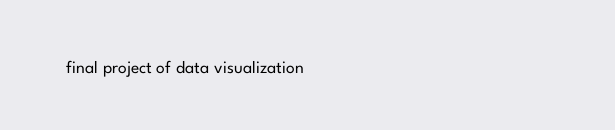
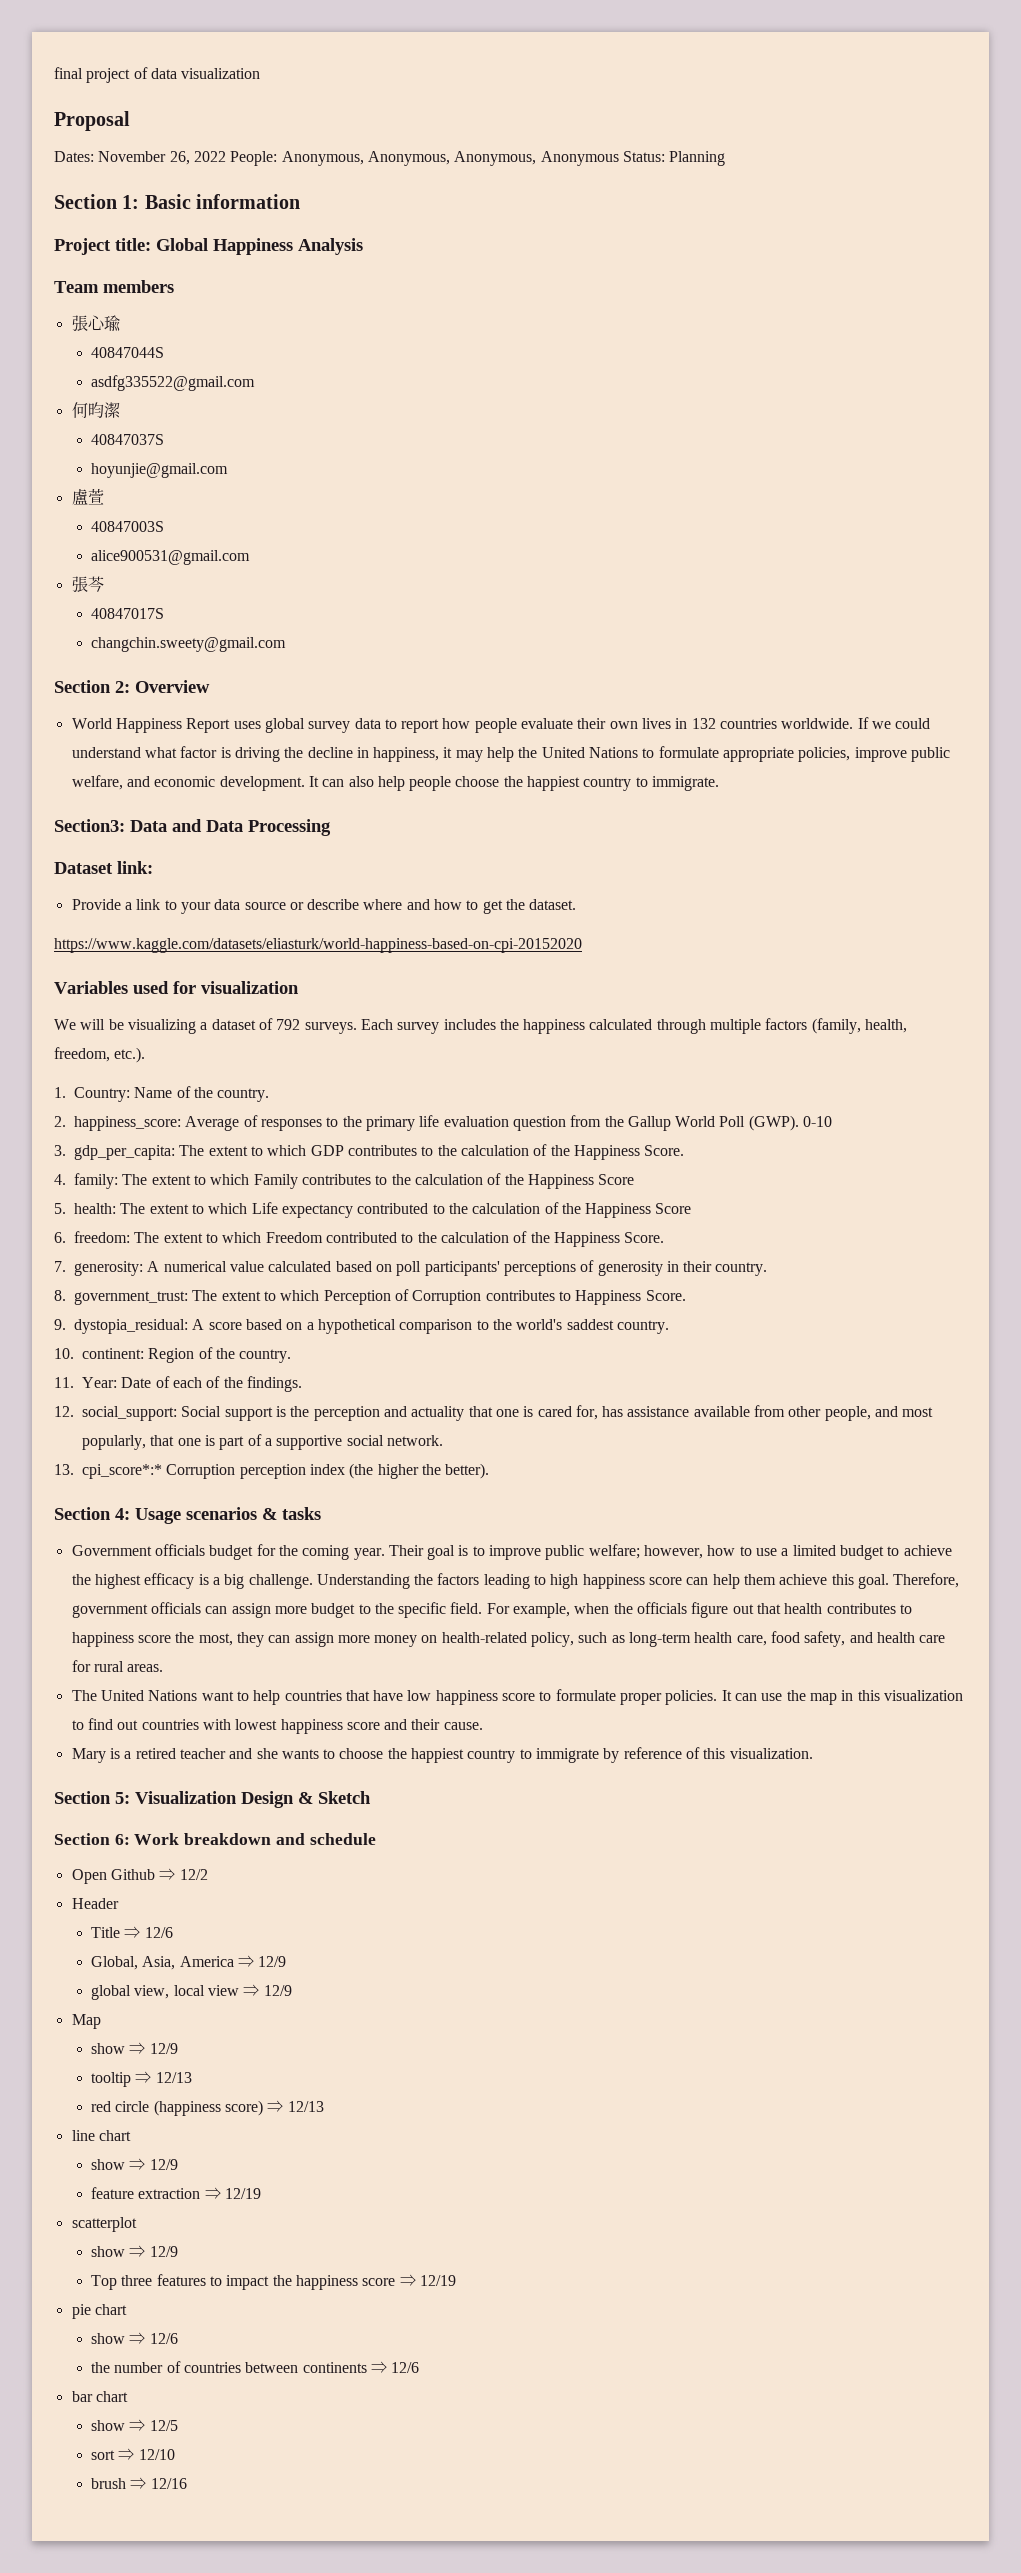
(304, 67) none -> [54,111,130,131] [54,151,726,166] [54,194,301,209] [54,238,363,255] [54,280,174,293] [71,315,121,332] [91,347,165,358] [91,375,256,391] [71,402,120,418] [91,434,165,445] [91,463,229,478] [71,488,104,505] [91,521,165,532] [91,550,251,565] [71,576,104,593] [91,608,165,619] [91,637,287,652] [54,680,210,693] [71,717,931,733] [71,746,951,762] [71,775,720,791] [54,819,331,836] [54,861,153,874] [71,899,577,914] [54,938,582,953] [54,981,299,994] [54,1018,908,1034] [54,1047,146,1063] [54,1086,270,1102] [54,1115,833,1131] [54,1144,685,1160] [54,1173,635,1189] [54,1202,692,1218] [54,1231,665,1247] [54,1260,768,1276] [54,1289,686,1305] [54,1319,669,1334] [54,1347,292,1363] [54,1376,302,1392] [54,1405,934,1421] [82,1434,443,1450] [54,1463,490,1479] [54,1507,321,1524] [71,1544,952,1560] [71,1573,960,1589] [71,1602,913,1618] [71,1631,946,1647] [71,1660,164,1672] [71,1689,963,1705] [71,1718,483,1734] [71,1747,813,1763] [54,1791,371,1808] [54,1833,376,1845] [71,1868,208,1884] [71,1898,119,1909] [91,1926,173,1938] [91,1955,287,1970] [91,1984,292,2000] [71,2014,101,2029] [91,2042,178,2054] [91,2071,192,2087] [91,2100,324,2116] [71,2130,131,2141] [91,2158,178,2170] [91,2187,262,2199] [71,2217,137,2232] [91,2245,178,2257] [91,2274,457,2290] [71,2304,127,2319] [91,2332,178,2344] [91,2361,420,2373] [71,2391,128,2402] [91,2419,178,2431] [91,2448,175,2460] [91,2477,187,2489] // Proposal // Dates: November 26, 2022 People: Anonymous, Anonymous, Anonymous, Anonymous Status: Planning // Section 1: Basic information // Project title: Global Happiness Analysis // Team members // 張心瑜 // 40847044S // asdfg335522@gmail.com // 何昀潔 // 40847037S // hoyunjie@gmail.com // 盧萱 // 40847003S // alice900531@gmail.com // 張芩 // 40847017S // changchin.sweety@gmail.com // Section 2: Overview // World Happiness Report uses global survey data to report how people evaluate their own lives in 132 countries worldwide. If we could understand what factor is driving the decline in happiness, it may help the United Nations to formulate appropriate policies, improve public welfare, and economic development. It can also help people choose the happiest country to immigrate. // Section3: Data and Data Processing // Dataset link: // Provide a link to your data source or describe where and how to get the dataset. // https://www.kaggle.com/datasets/eliasturk/world-happiness-based-on-cpi-20152020 // Variables used for visualization // We will be visualizing a dataset of 792 surveys. Each survey includes the happiness calculated through multiple factors (family, health, freedom, etc.). // 1. Country: Name of the country. // 2. happiness_score: Average of responses to the primary life evaluation question from the Gallup World Poll (GWP). 0-10 // 3. gdp_per_capita: The extent to which GDP contributes to the calculation of the Happiness Score. // 4. family: The extent to which Family contributes to the calculation of the Happiness Score // 5. health: The extent to which Life expectancy contributed to the calculation of the Happiness Score // 6. freedom: The extent to which Freedom contributed to the calculation of the Happiness Score. // 7. generosity: A numerical value calculated based on poll participants' perceptions of generosity in their country. // 8. government_trust: The extent to which Perception of Corruption contributes to Happiness Score. // 9. dystopia_residual: A score based on a hypothetical comparison to the world's saddest country. // 10. continent: Region of the country. // 11. Year: Date of each of the findings. // 12. social_support: Social support is the perception and actuality that one is cared for, has assistance available from other people, and most popularly, that one is part of a supportive social network. // 13. cpi_score*:* Corruption perception index (the higher the better). // Section 4: Usage scenarios & tasks // Government officials budget for the coming year. Their goal is to improve public welfare; however, how to use a limited budget to achieve the highest efficacy is a big challenge. Understanding the factors leading to high happiness score can help them achieve this goal. Therefore, government officials can assign more budget to the specific field. For example, when the officials figure out that health contributes to happiness score the most, they can assign more money on health-related policy, such as long-term health care, food safety, and health care for rural areas. // The United Nations want to help countries that have low happiness score to formulate proper policies. It can use the map in this visualization to find out countries with lowest happiness score and their cause. // Mary is a retired teacher and she wants to choose the happiest country to immigrate by reference of this visualization. // Section 5: Visualization Design & Sketch // Section 6: Work breakdown and schedule // Open Github ⇒ 12/2 // Header // Title ⇒ 12/6 // Global, Asia, America ⇒ 12/9 // global view, local view ⇒ 12/9 // Map // show ⇒ 12/9 // tooltip ⇒ 12/13 // red circle (happiness score) ⇒ 12/13 // line chart // show ⇒ 12/9 // feature extraction ⇒ 12/19 // scatterplot // show ⇒ 12/9 // Top three features to impact the happiness score ⇒ 12/19 // pie chart // show ⇒ 12/6 // the number of countries between continents ⇒ 12/6 // bar chart // show ⇒ 12/5 // sort ⇒ 12/10 // brush ⇒ 12/16

